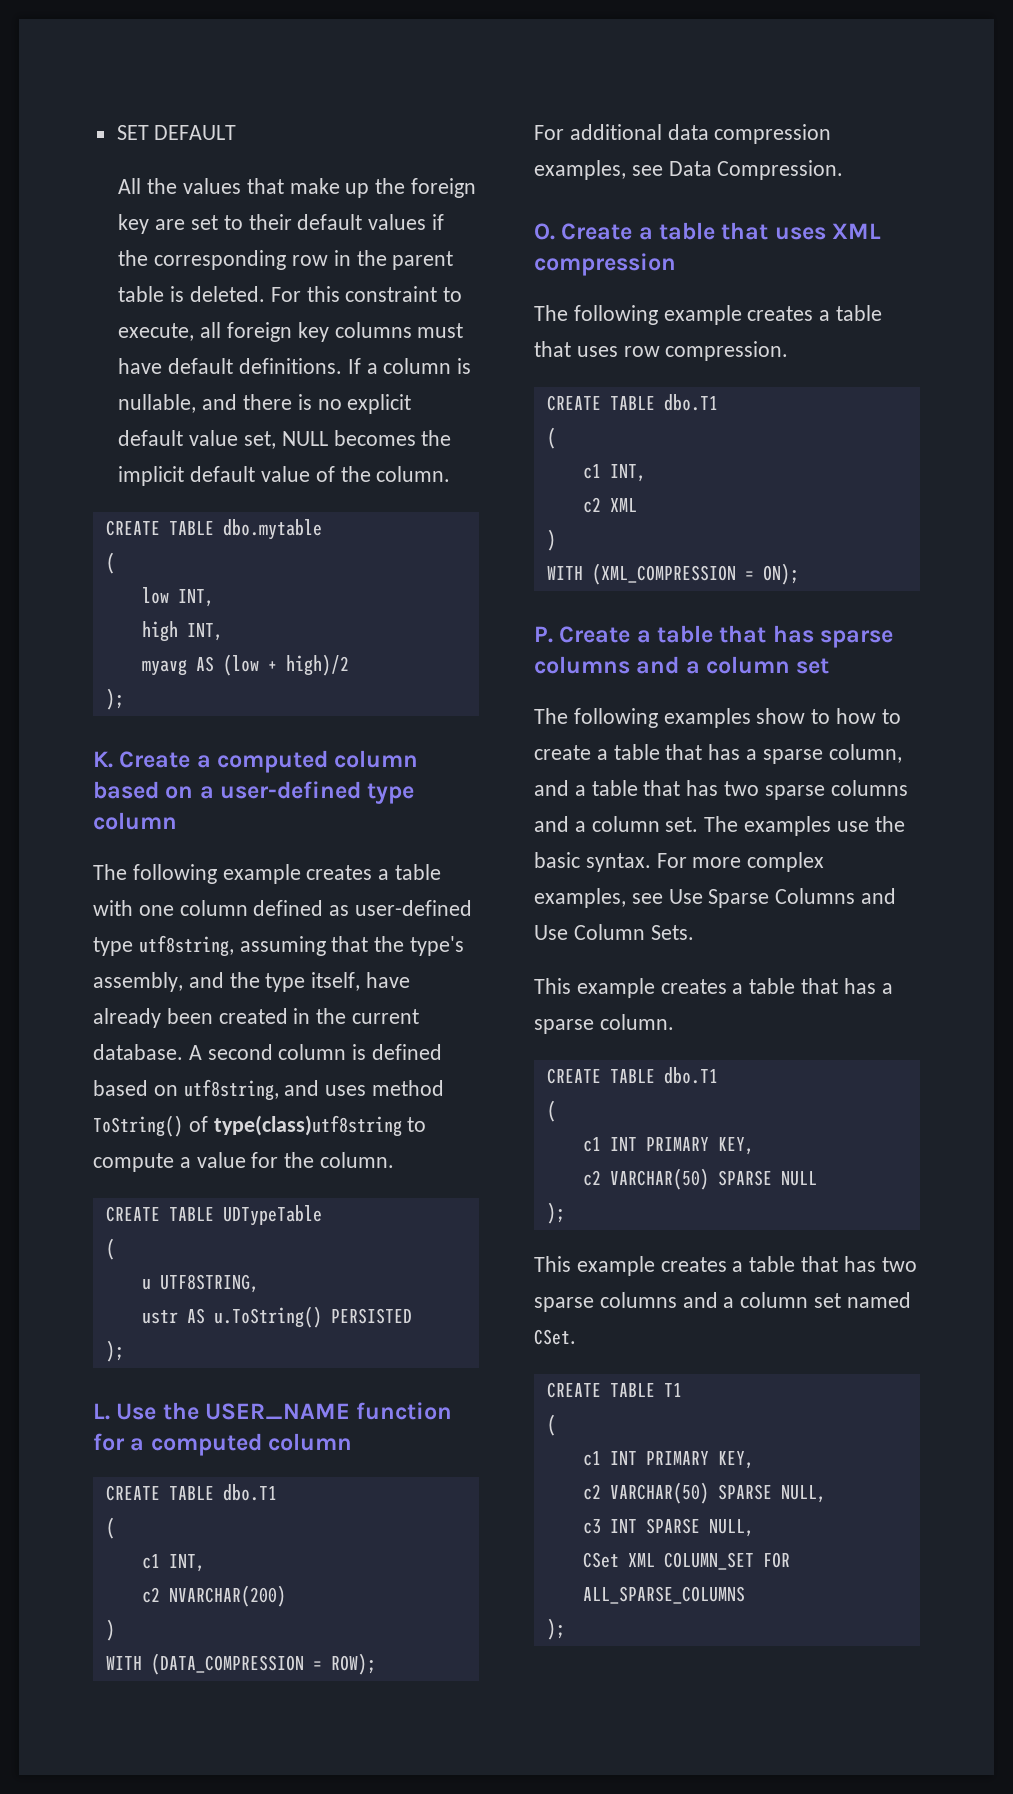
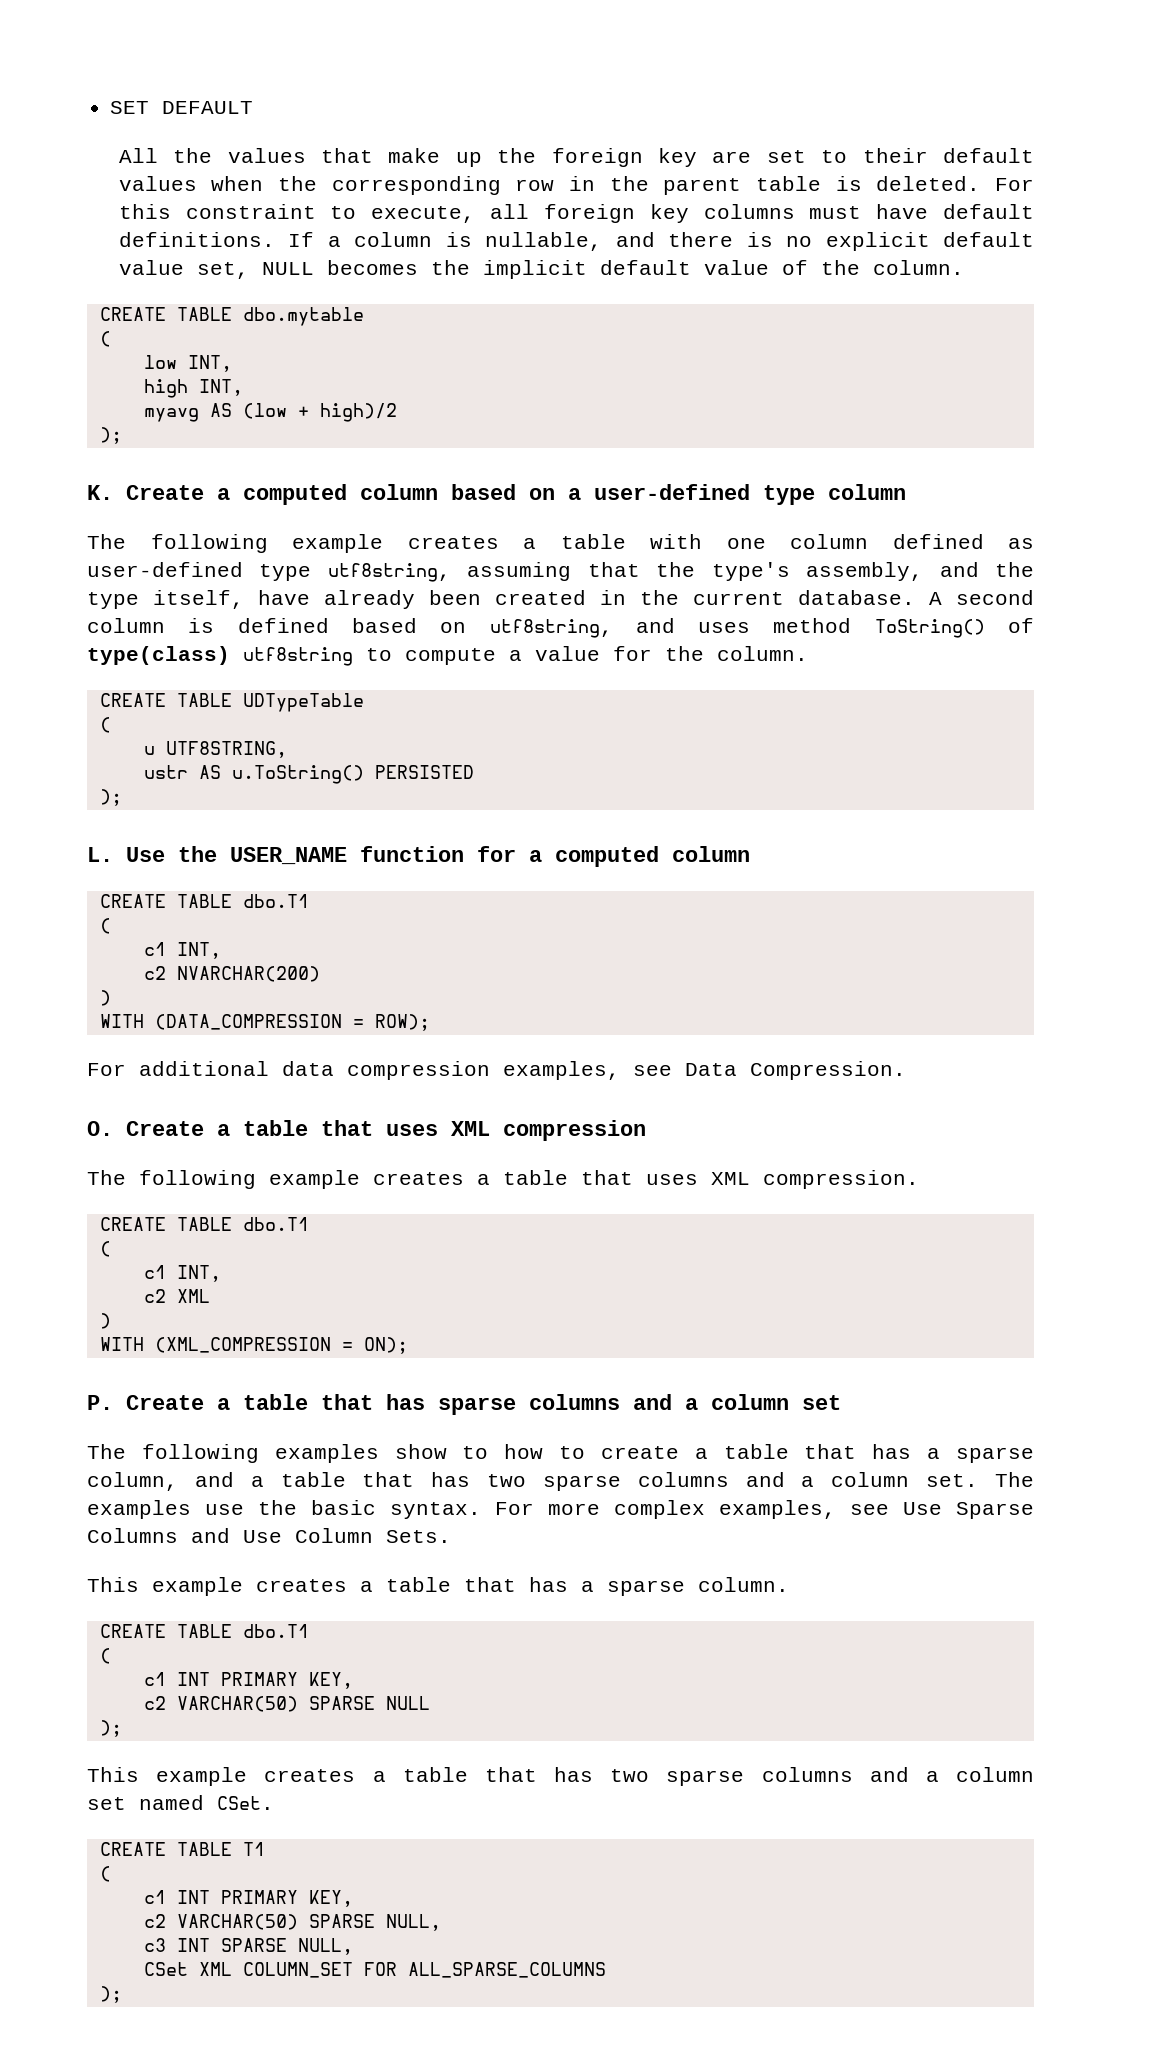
[431,214,444,230] if -> [211,176,264,191] when
[213,1115,402,1137] type(class)utf8string -> [87,646,353,666] type(class) utf8string
[623,346,660,357] row -> [711,1172,750,1185] XML

